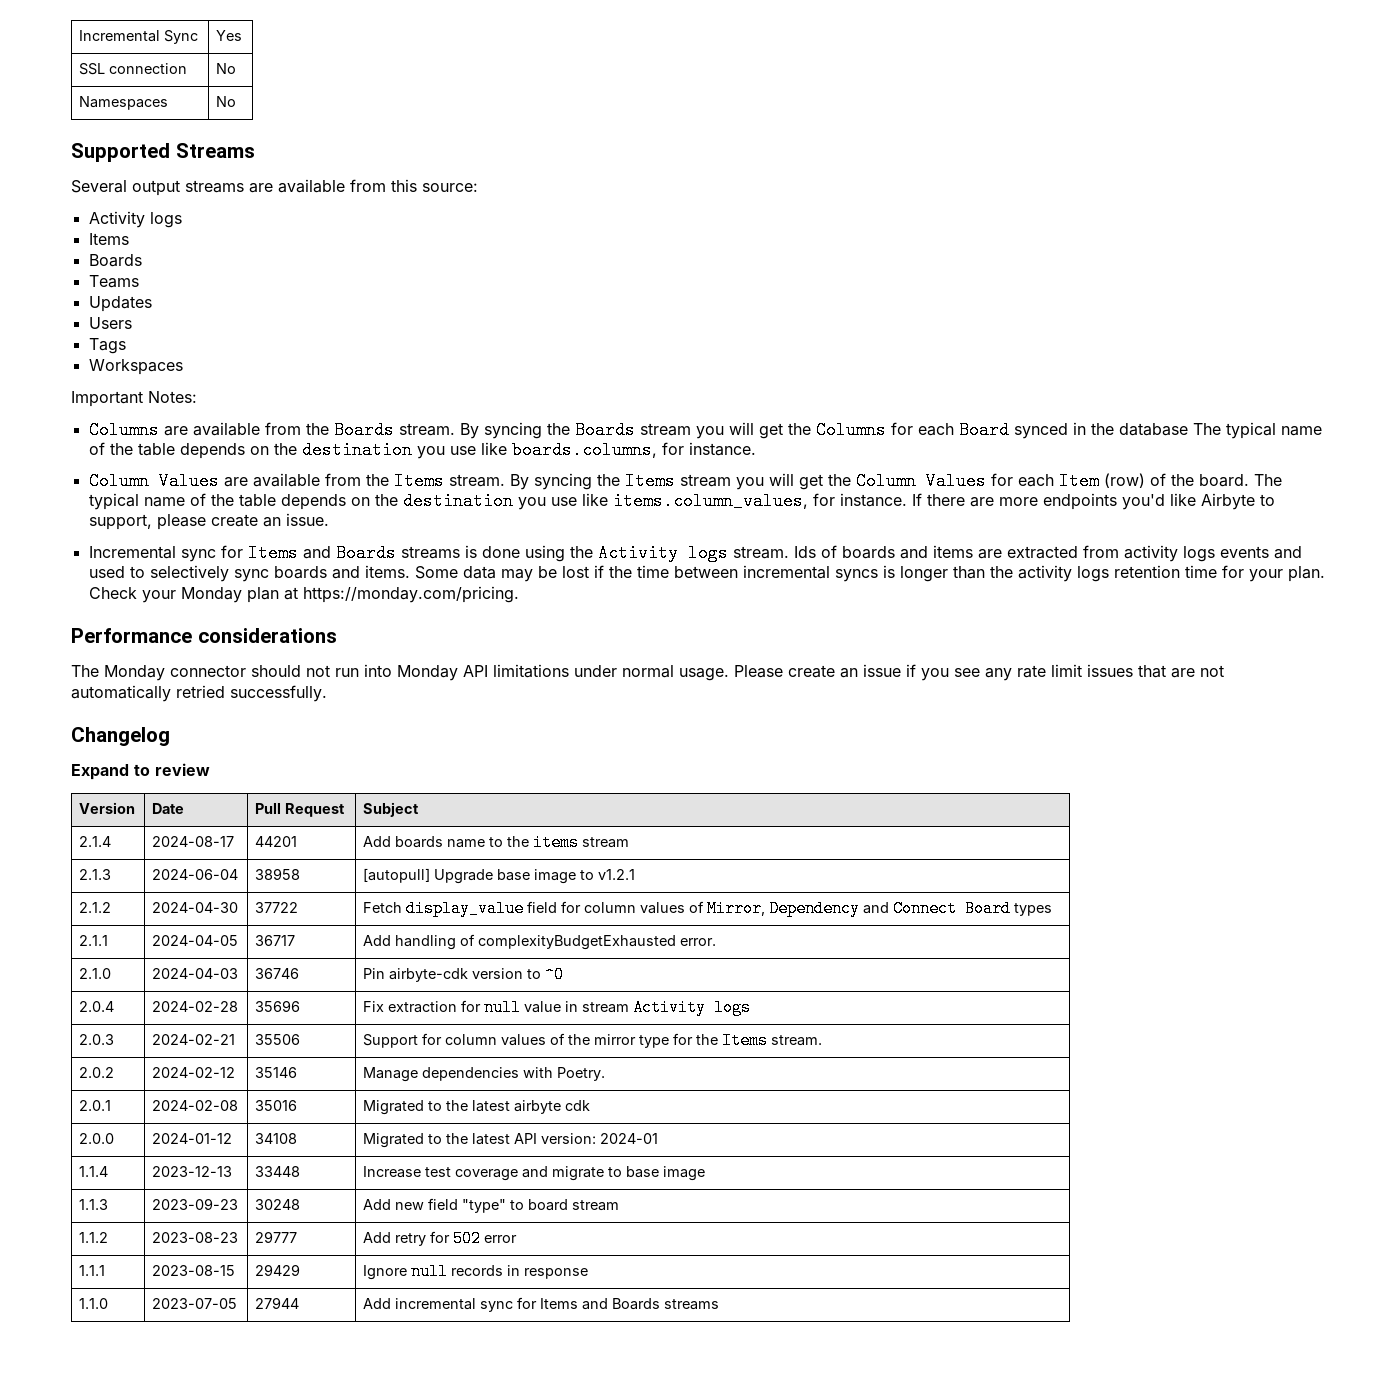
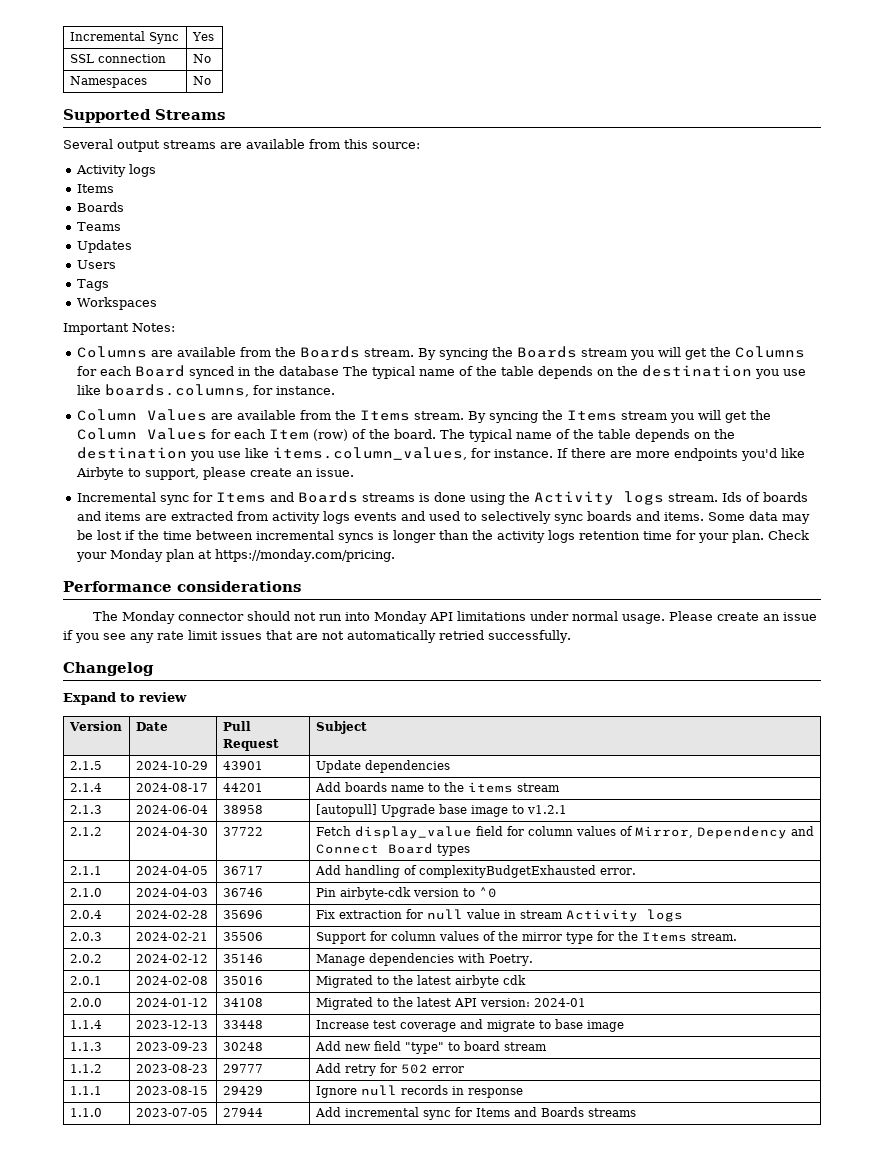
(420, 809) none -> [69,761,102,770] [135,761,208,770] [222,761,263,770] [315,760,450,773] // 2.1.5 | 2024-10-29 | 43901 | Update dependencies

